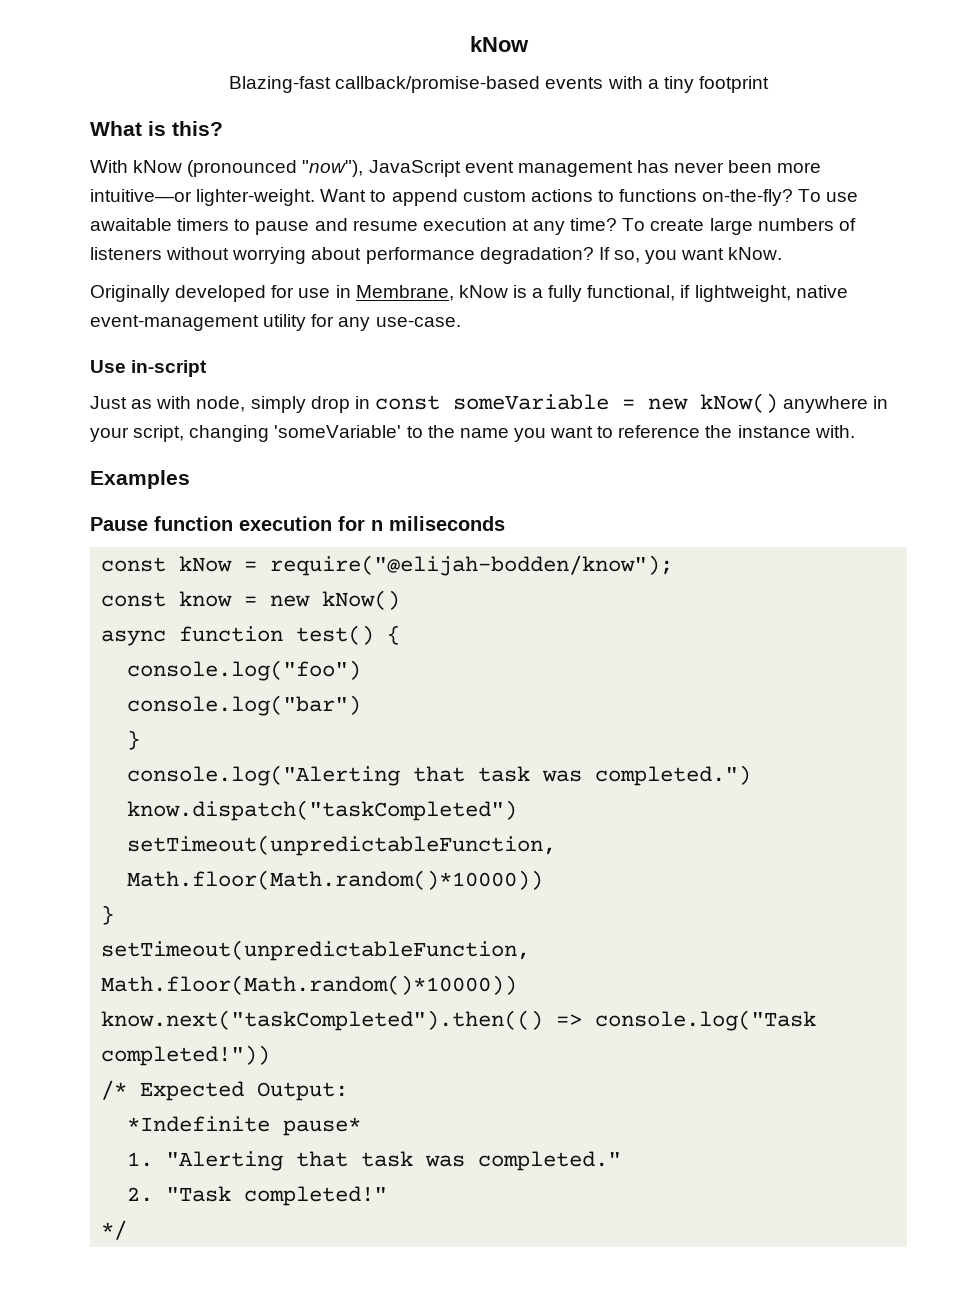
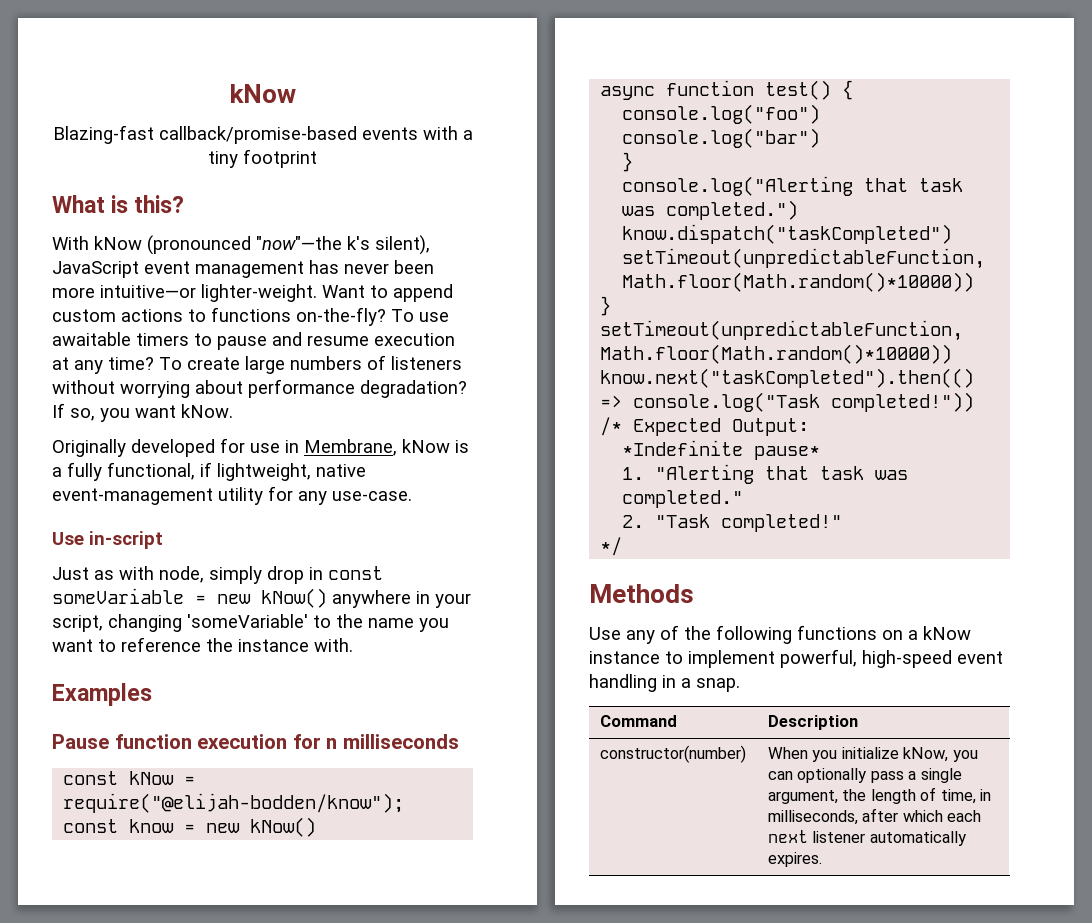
[302,160,364,177] "now"), -> [256,235,430,255] "now"—the k's silent),
[389,516,505,531] miliseconds -> [342,734,459,749] milliseconds
(128, 1230) none -> [589,584,694,603] [589,625,971,644] [589,649,1003,668] [589,674,740,692] [599,715,677,727] [767,715,858,730] [599,745,746,763] [767,747,978,762] [767,768,962,783] [767,787,991,804] [767,808,982,825] [767,830,966,846] [767,852,822,867] // Methods // Use any of the following functions on a kNow instance to implement powerful, high-speed event handling in a snap. // Command | Description // constructor(number) | When you initialize kNow, you can optionally pass a single argument, the length of time, in milliseconds, after which each next listener automatically expires.

